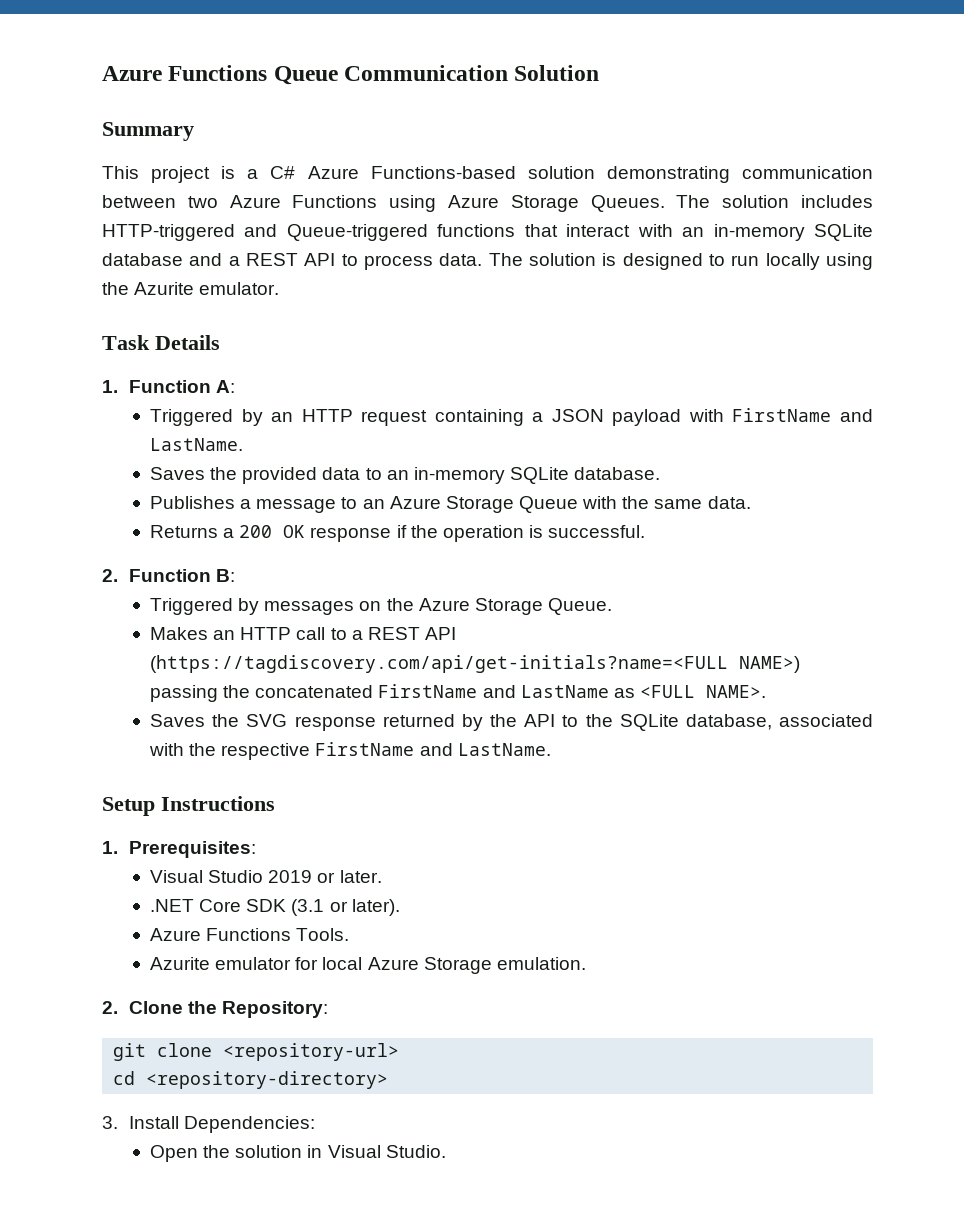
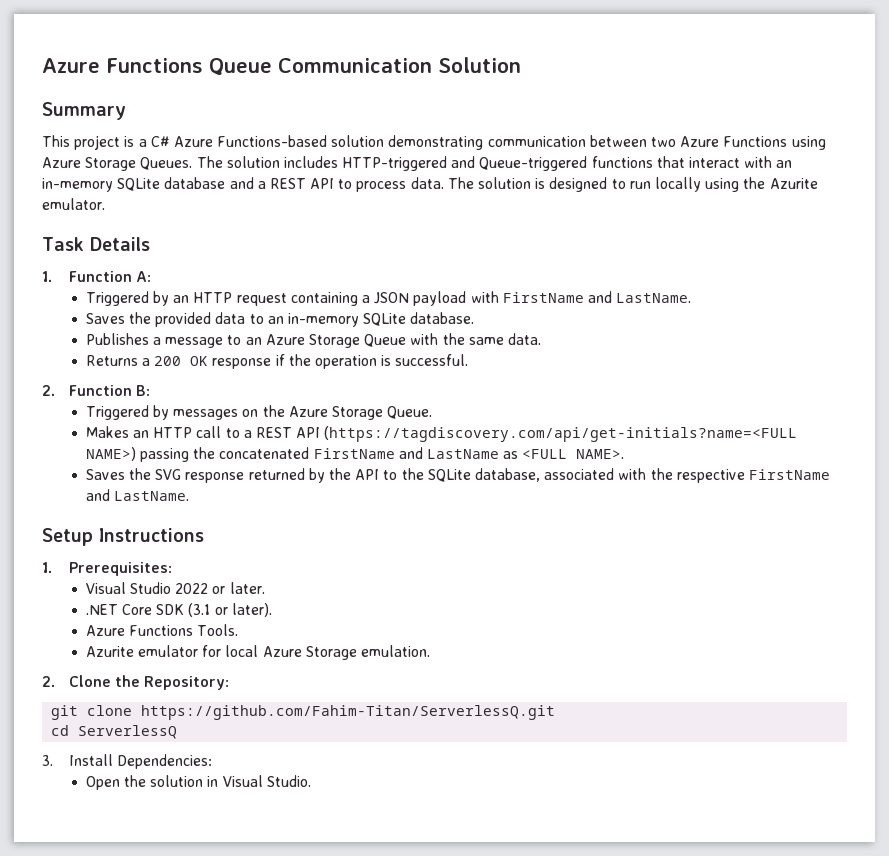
[268,870,313,883] 2019 -> [175,583,209,594] 2022
[223,1043,400,1061] <repository-url> -> [141,705,556,720] https://github.com/Fahim-Titan/ServerlessQ.git
[146,1071,389,1089] <repository-directory> -> [78,725,178,739] ServerlessQ

